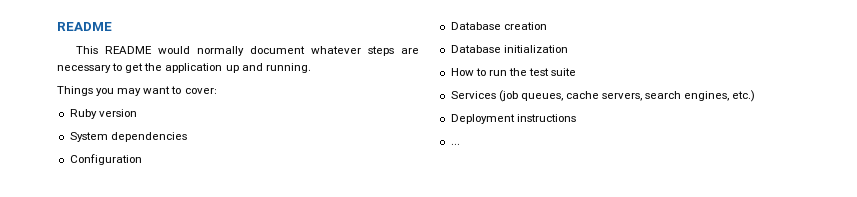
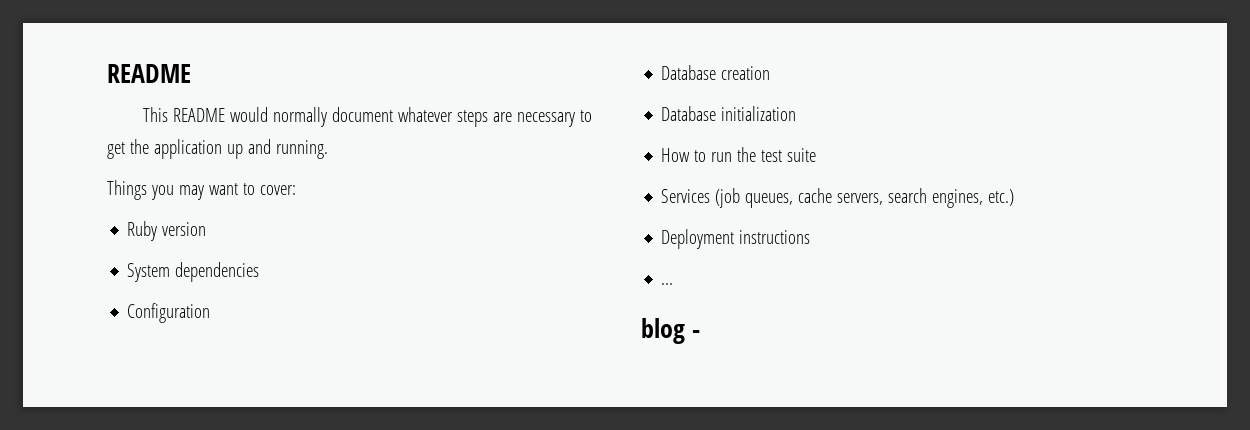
(460, 144) none -> [641,318,701,344] // blog -

